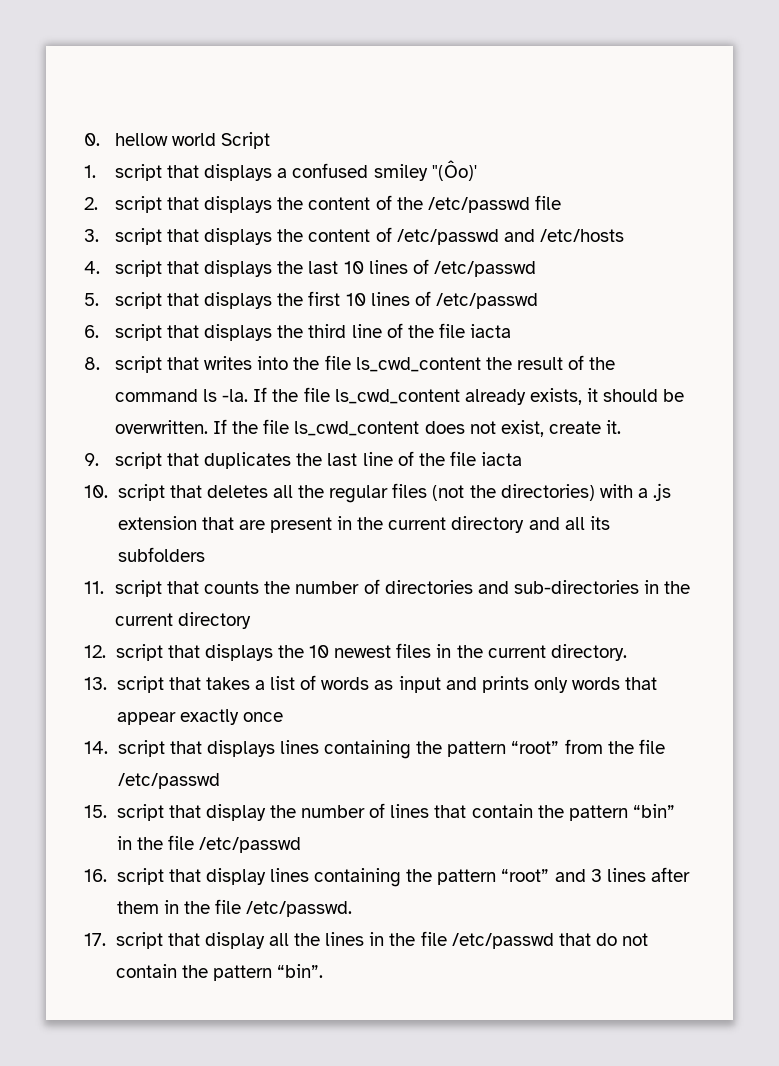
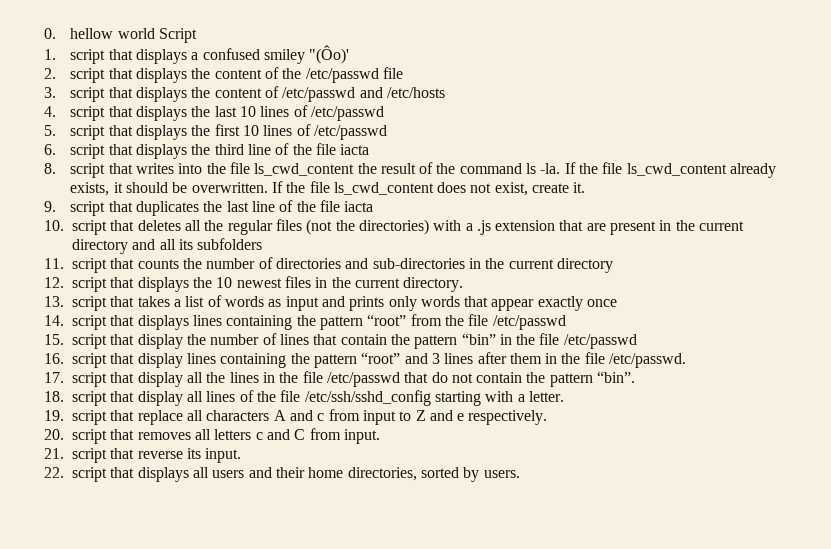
(323, 971) none -> [44,390,564,406] [44,409,548,425] [44,428,380,444] [44,448,242,463] [44,467,520,482] // 18. script that display all lines of the file /etc/ssh/sshd_config starting with a letter. // 19. script that replace all characters A and c from input to Z and e respectively. // 20. script that removes all letters c and C from input. // 21. script that reverse its input. // 22. script that displays all users and their home directories, sorted by users.

